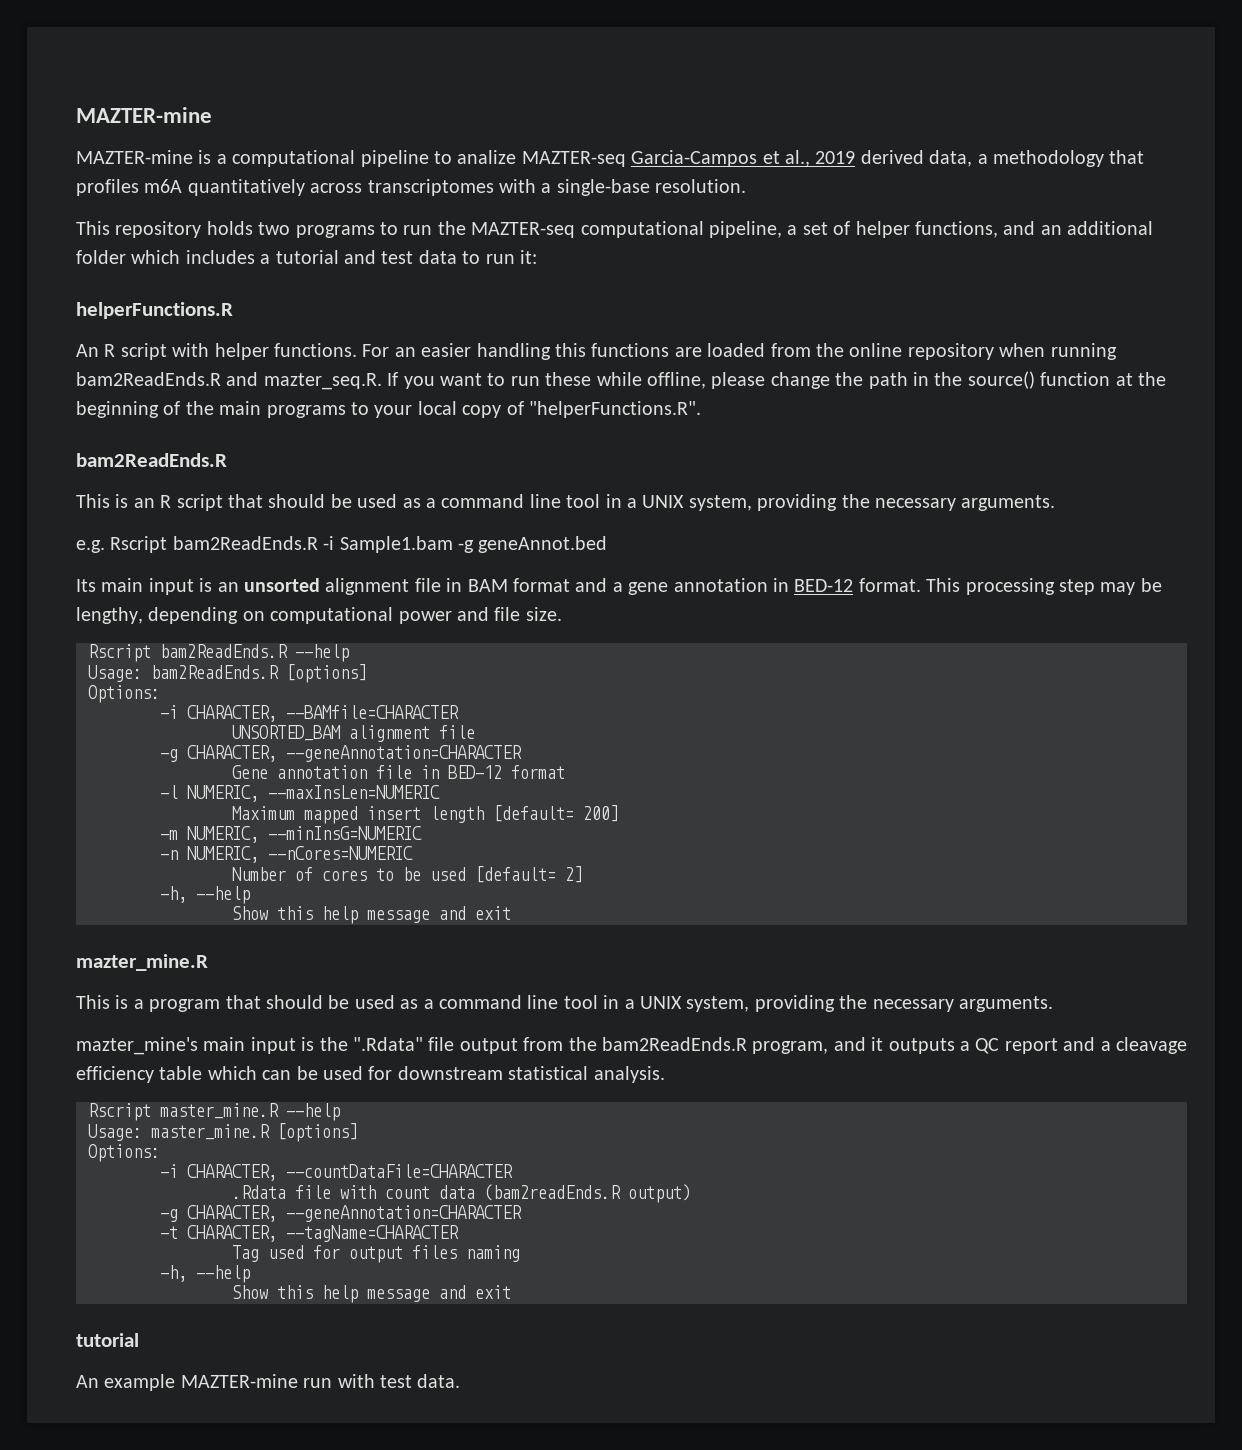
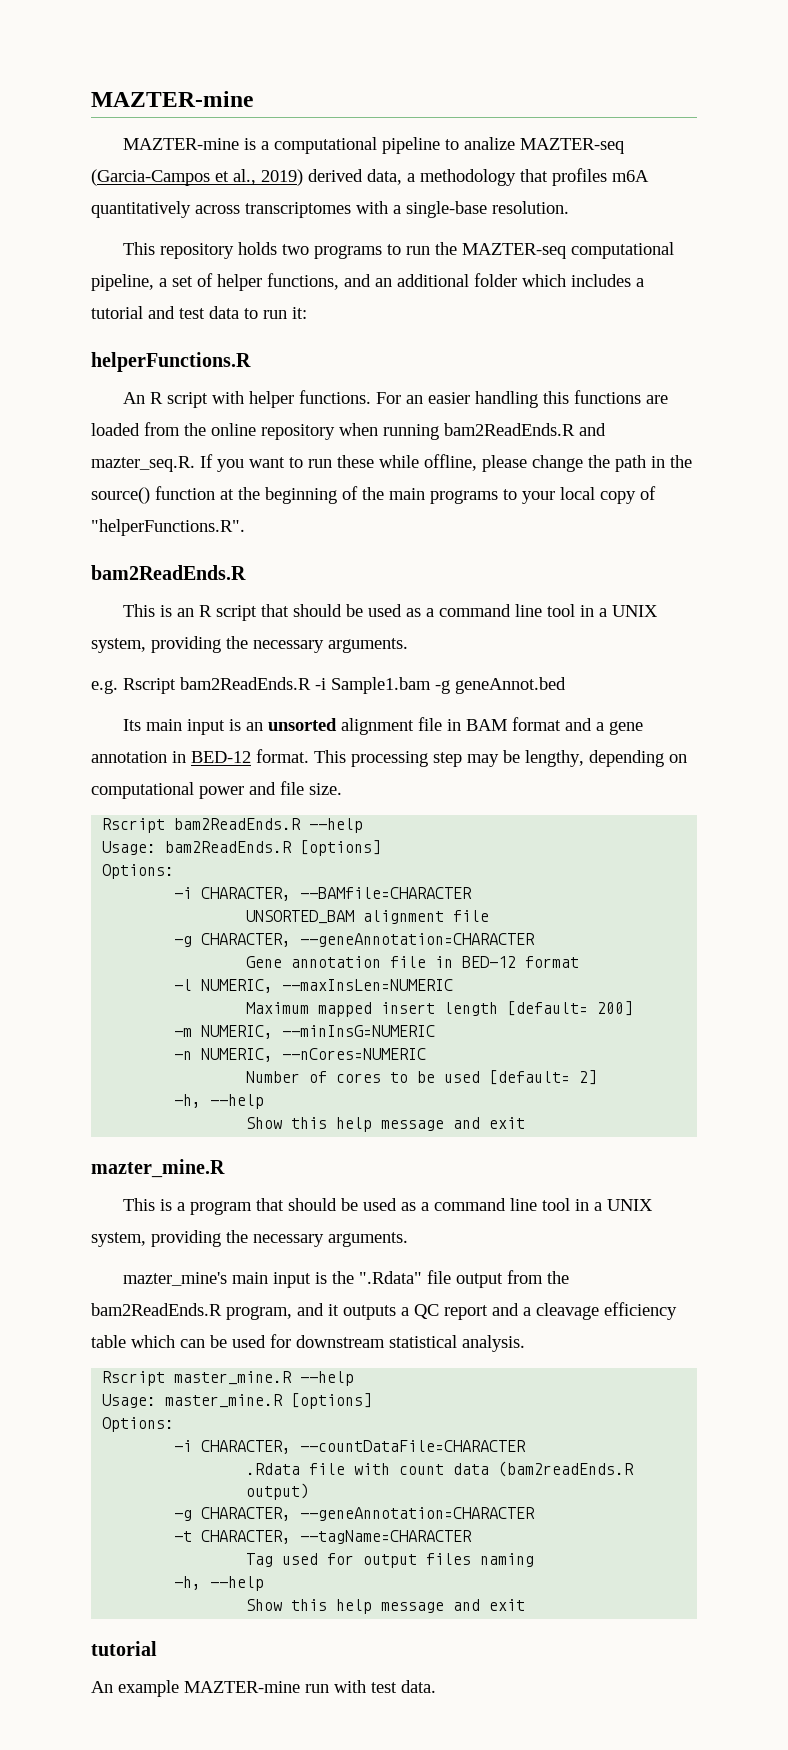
[631,150,758,167] Garcia-Campos -> [91,169,210,186] (Garcia-Campos
[815,151,856,164] 2019 -> [261,169,303,186] 2019)

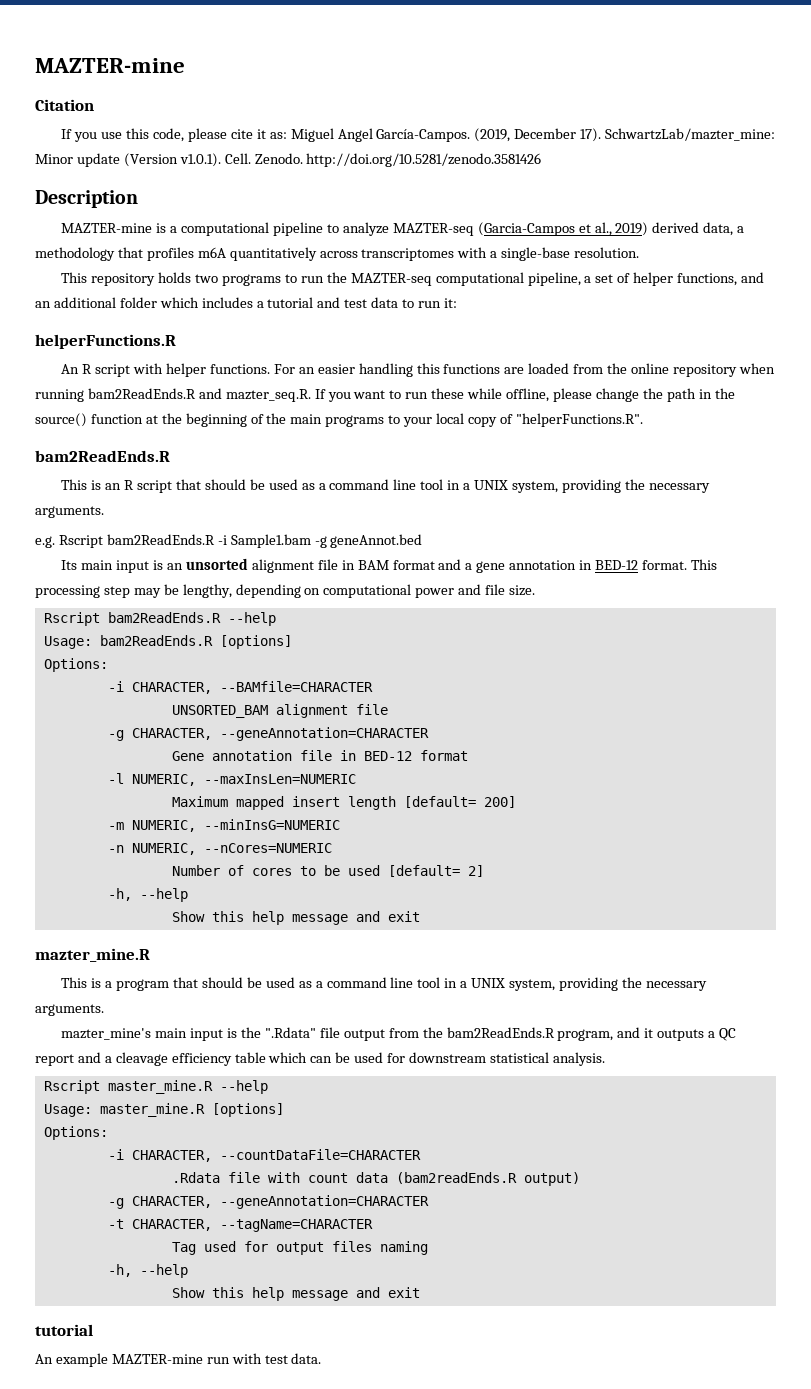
[91,91,253,107] MAZTER-mine -> [35,58,185,73] [35,99,94,111] [61,128,776,142] [35,153,542,167] [35,190,138,208] MAZTER-mine // Citation // If you use this code, please cite it as: Miguel Angel García-Campos. (2019, December 17). SchwartzLab/mazter_mine: Minor update (Version v1.0.1). Cell. Zenodo. http://doi.org/10.5281/zenodo.3581426 // Description
[464,137,516,150] analize -> [342,222,389,236] analyze

